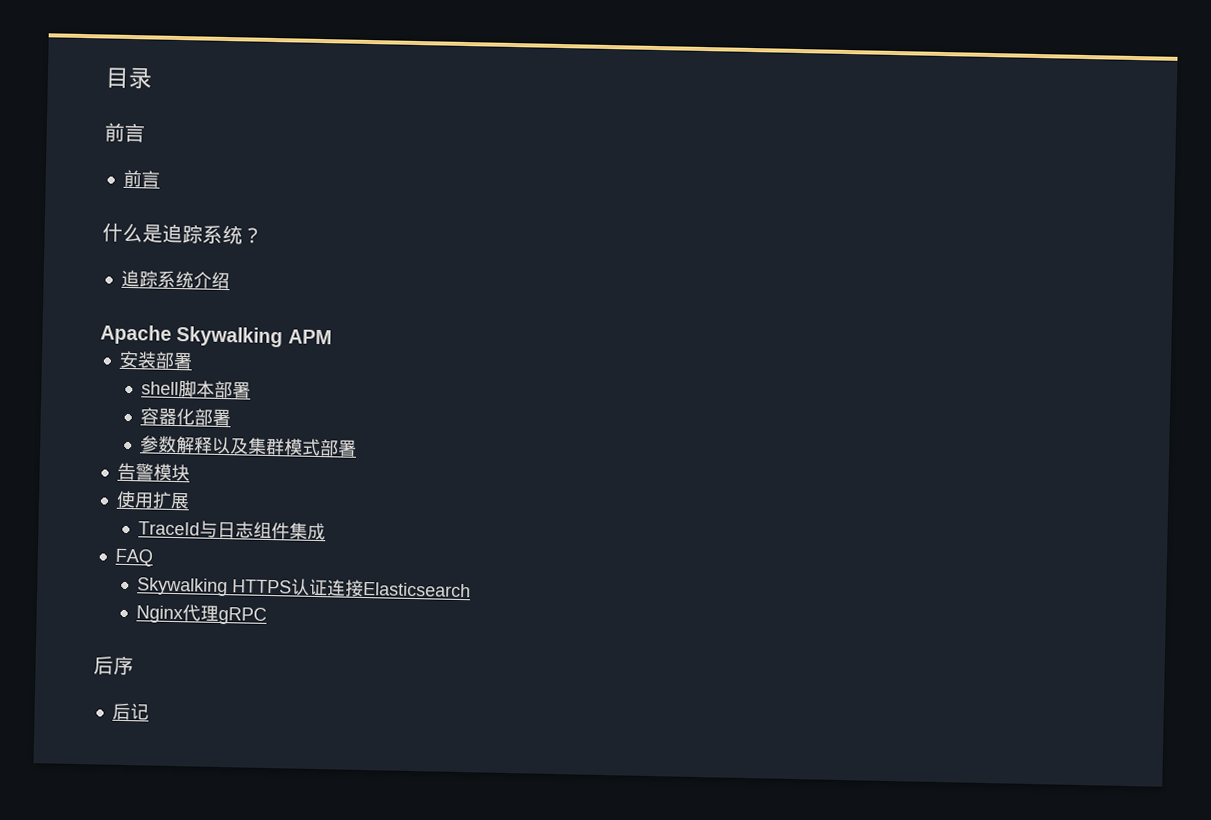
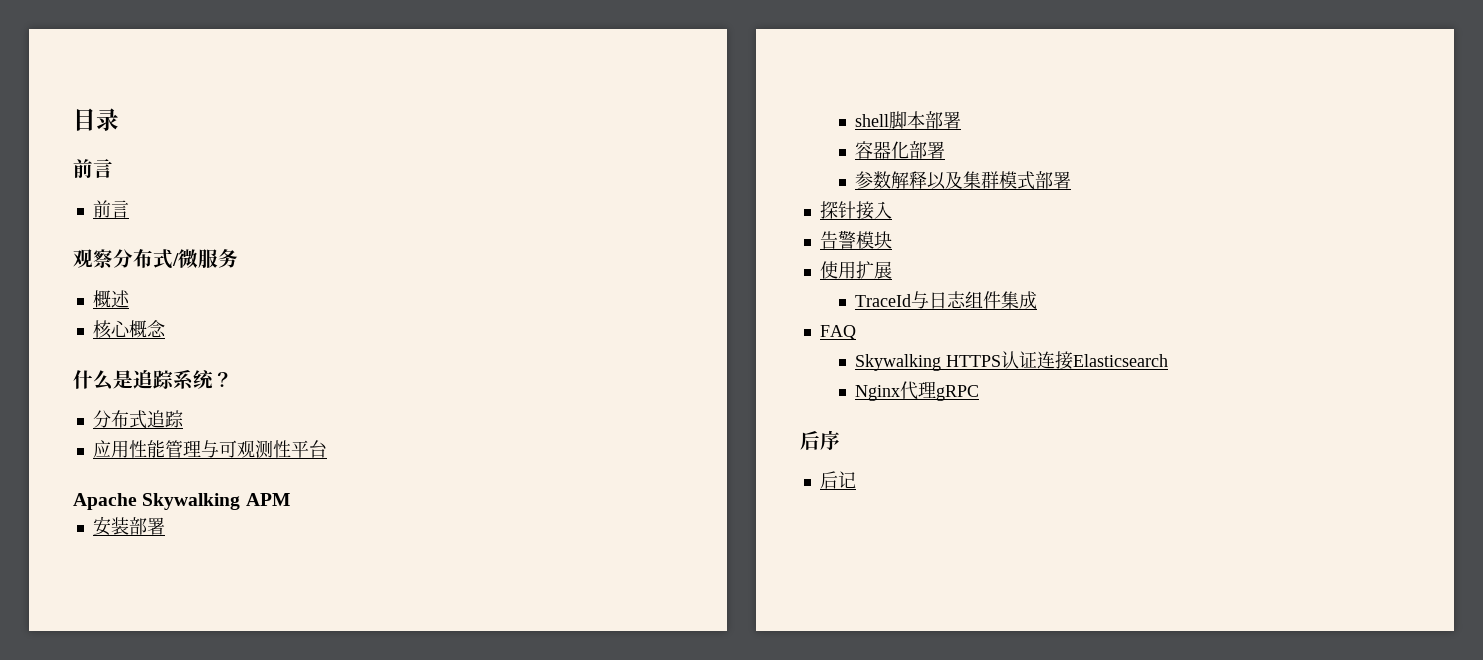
(160, 179) none -> [73,249,238,269] [92,290,130,308] [92,320,166,339] // 观察分布式/微服务 // 概述 // 核心概念
[120,269,230,290] 追踪系统介绍 -> [92,410,184,429] [92,440,327,458] 分布式追踪 // 应用性能管理与可观测性平台
(357, 448) none -> [819,201,892,220] // 探针接入

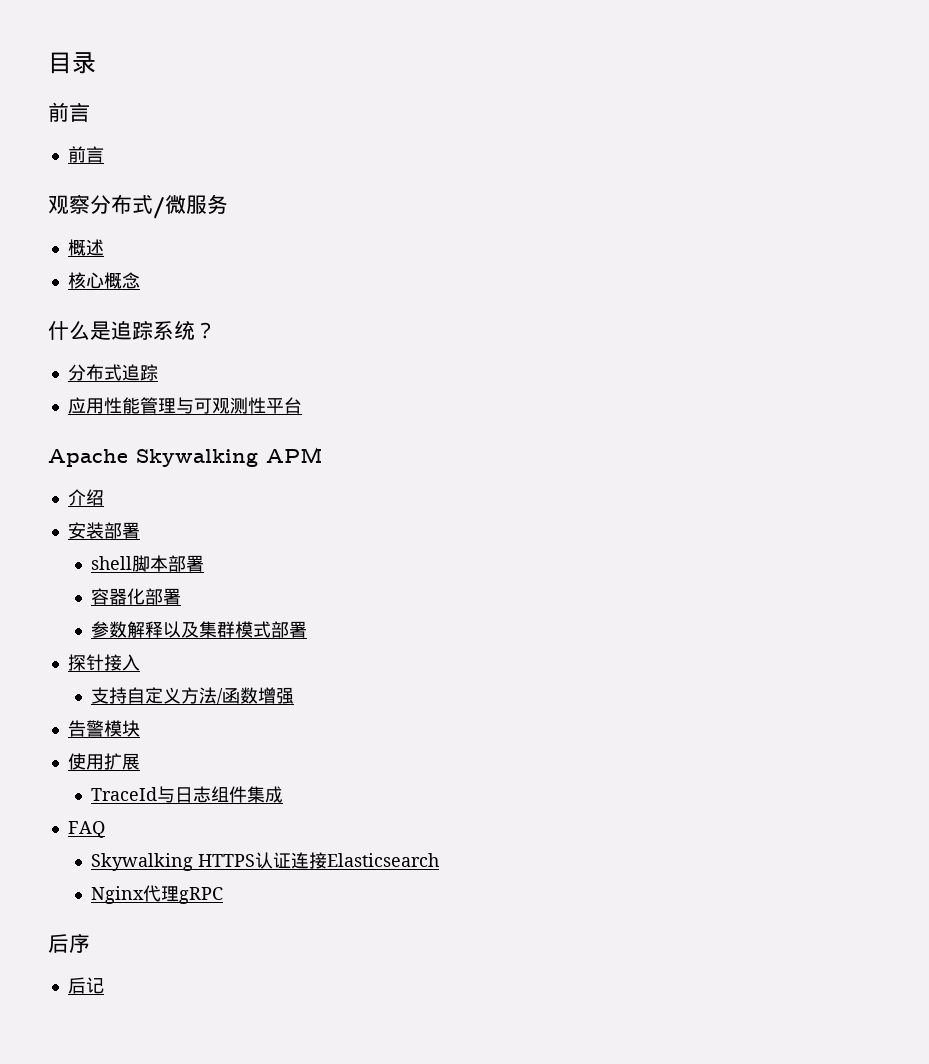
(290, 499) none -> [67,489,104,506] // 介绍
(892, 210) none -> [91,687,295,704] // 支持自定义方法/函数增强

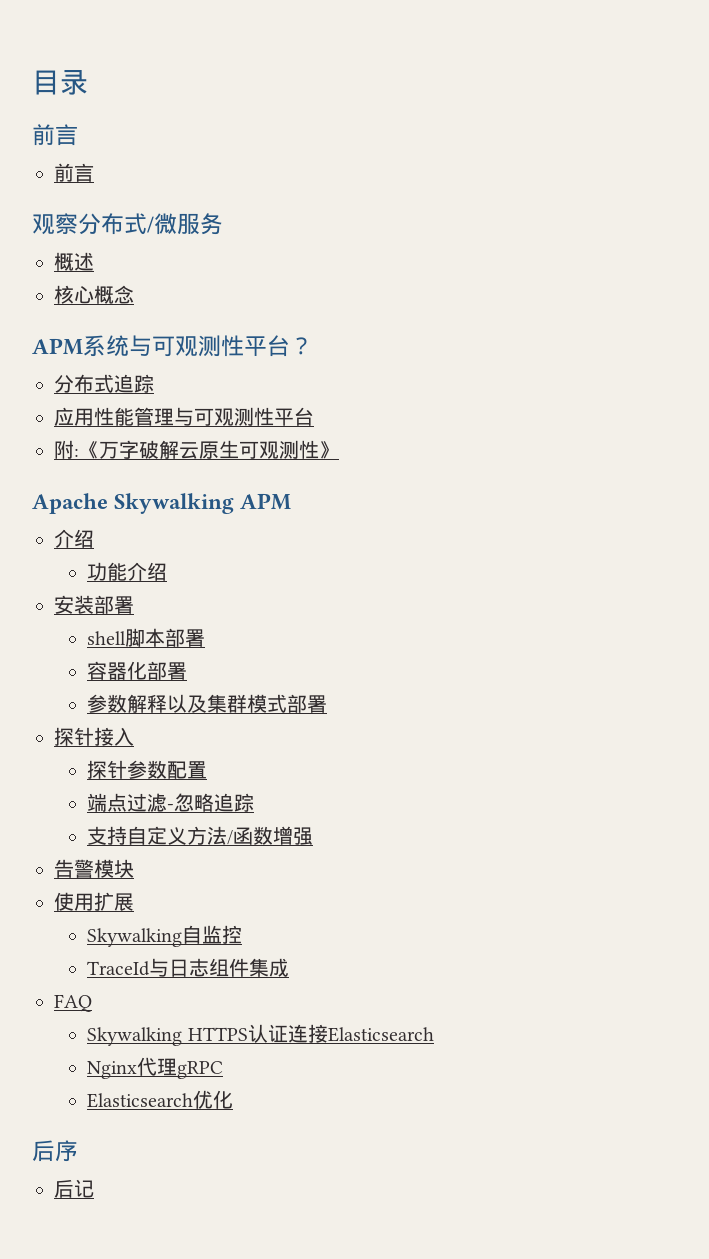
[48,320,195,341] 什么是追踪系统 -> [32,335,290,357] APM系统与可观测性平台
(302, 405) none -> [54,440,339,459] // 附:《万字破解云原生可观测性》
(104, 497) none -> [87,562,168,581] // 功能介绍
(140, 662) none -> [87,760,208,779] [87,793,255,812] // 探针参数配置 // 端点过滤-忽略追踪
(140, 761) none -> [87,925,243,947] // Skywalking自监控
(224, 895) none -> [87,1090,234,1109] // Elasticsearch优化

